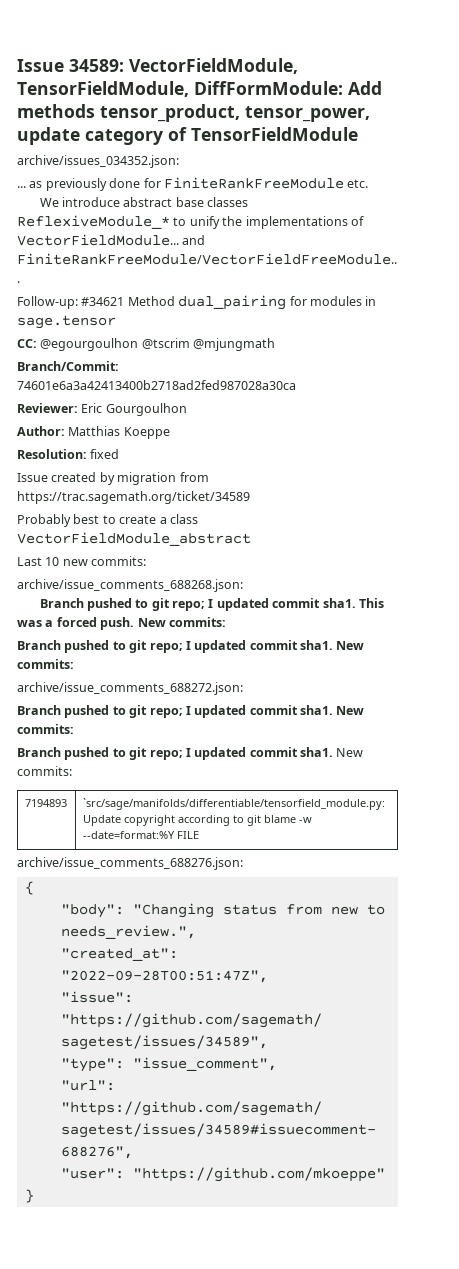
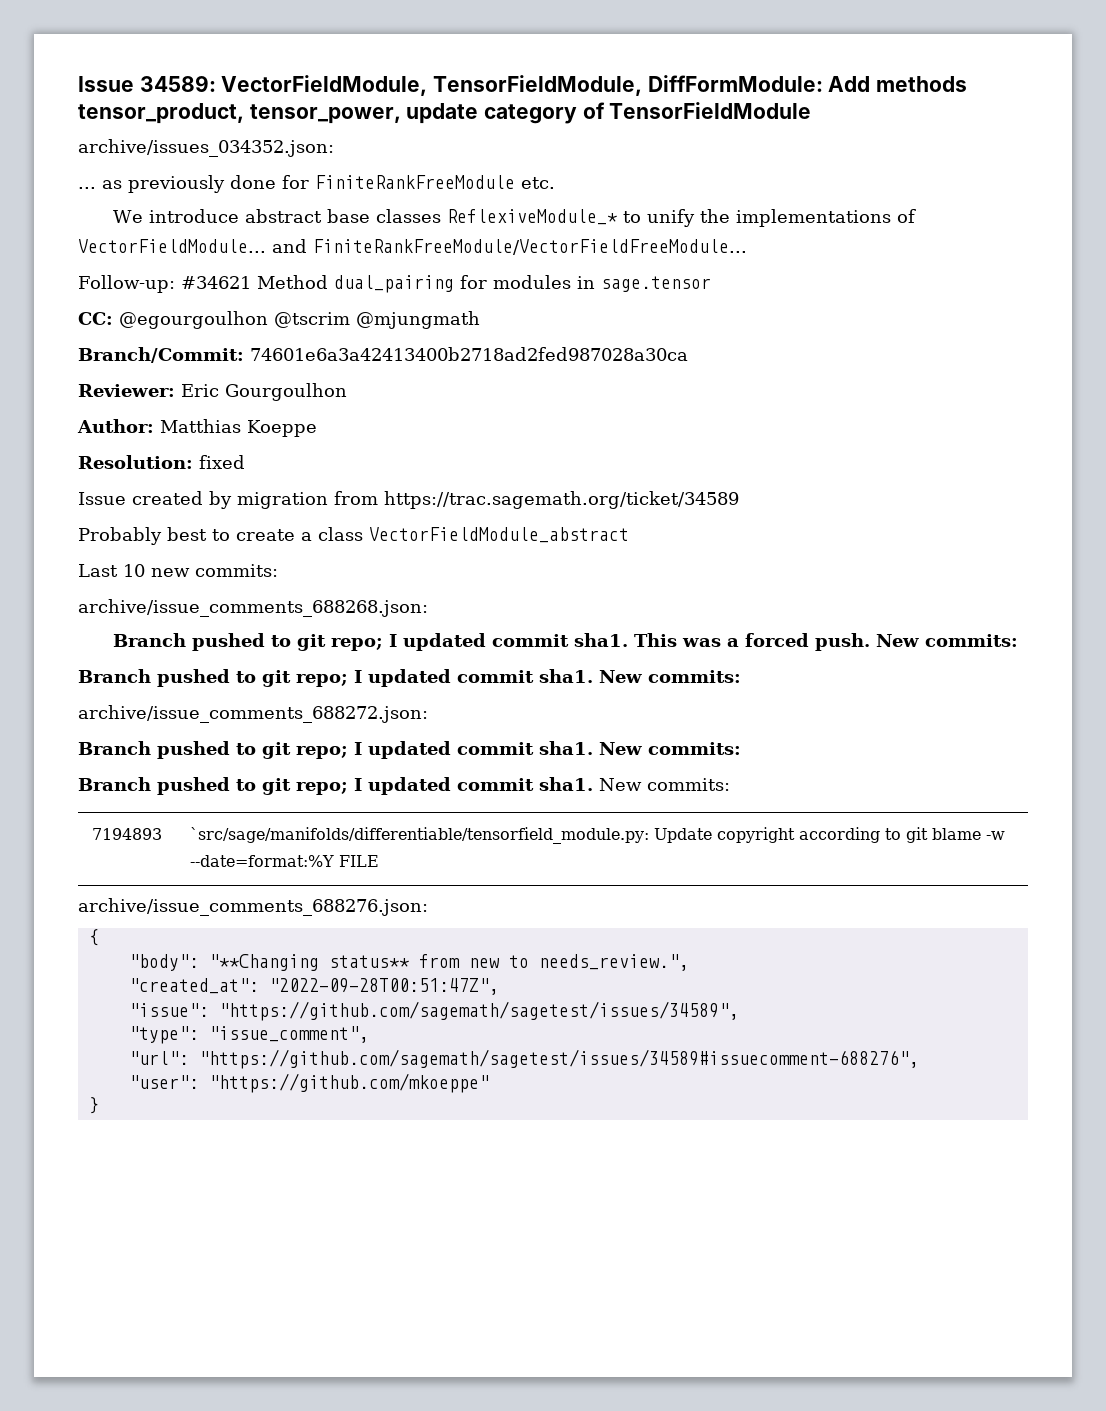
[132,903,277,918] "Changing status -> [208,954,409,971] "**Changing status**

